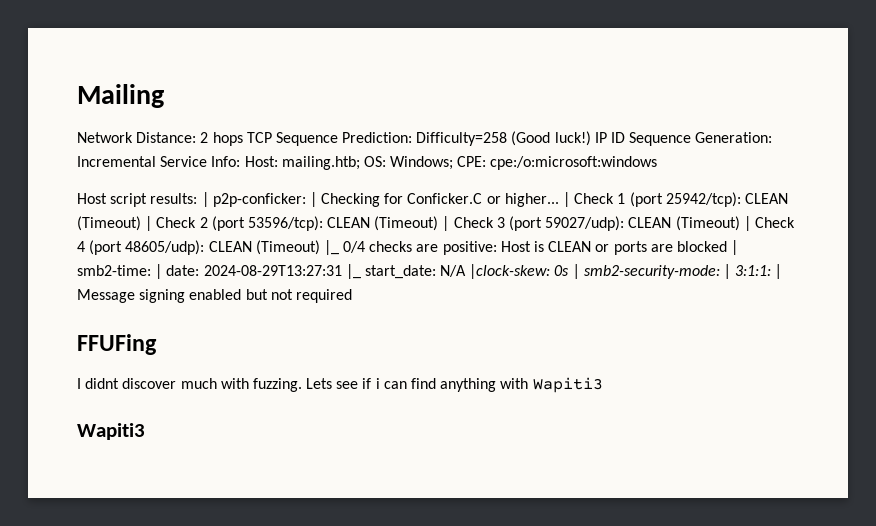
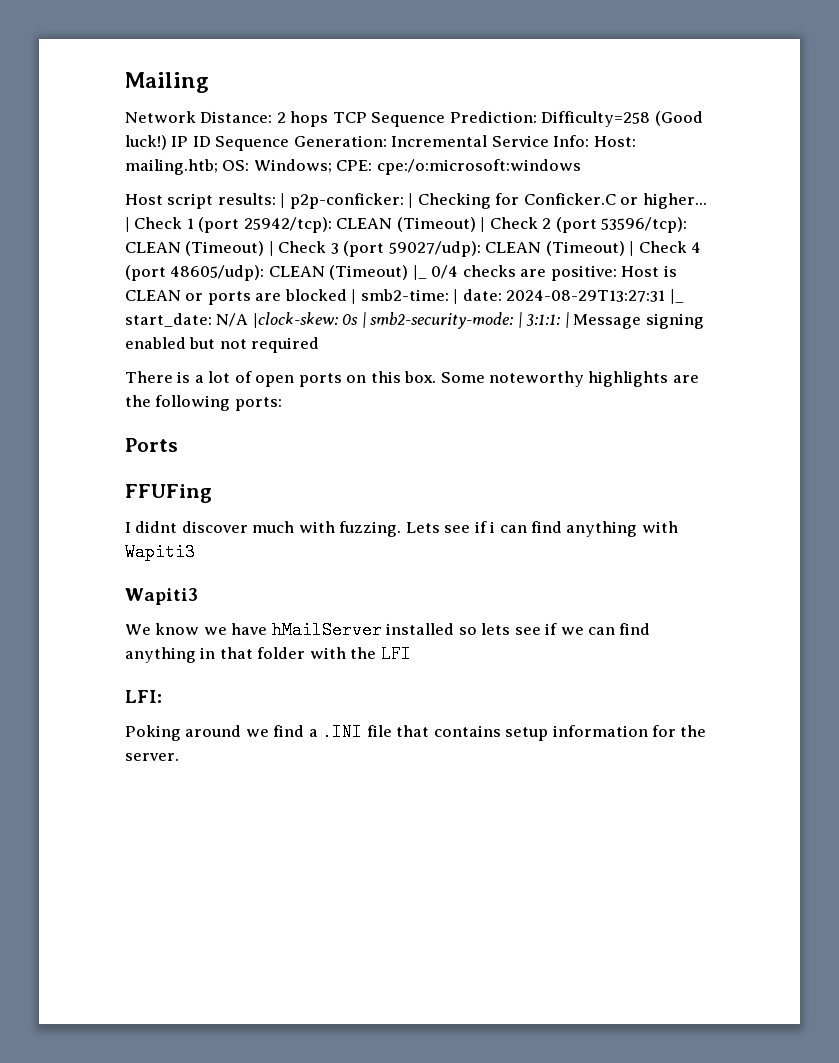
(352, 296) none -> [125,371,699,387] [125,395,282,411] [125,438,178,452] // There is a lot of open ports on this box. Some noteworthy highlights are the following ports: // Ports
(145, 431) none -> [125,621,651,639] [125,645,411,663] [125,690,162,703] [125,723,707,741] [125,753,179,761] // We know we have hMailServer installed so lets see if we can find anything in that folder with the LFI // LFI: // Poking around we find a .INI file that contains setup information for the server.

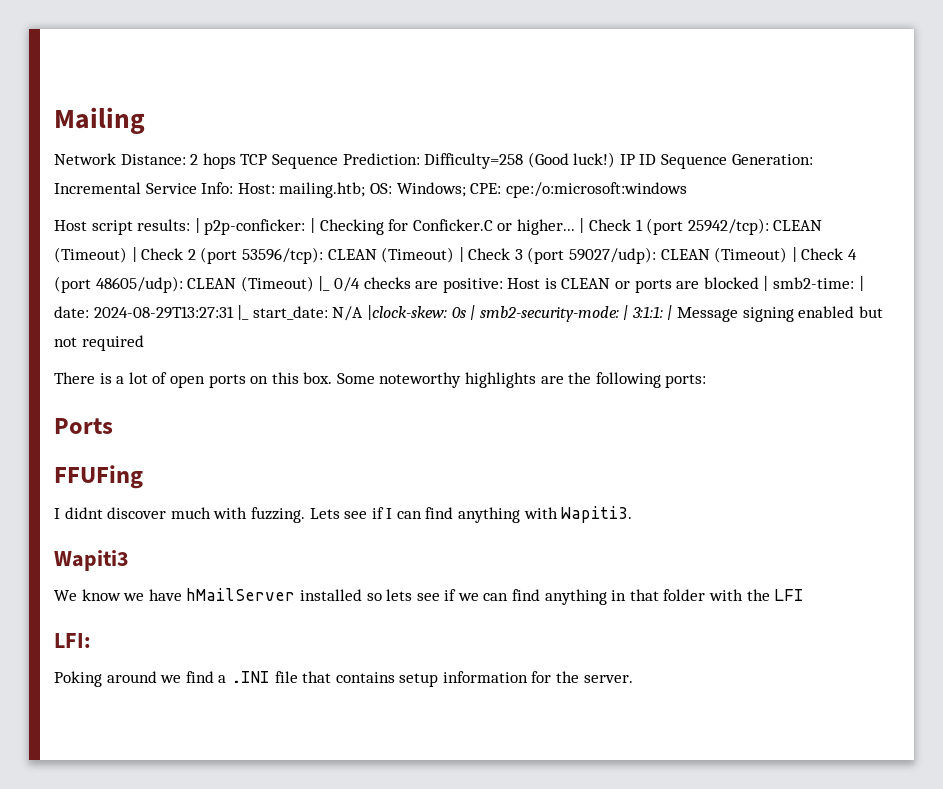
[490,521,496,533] i -> [386,508,393,519] I
[125,543,195,561] Wapiti3 -> [561,506,633,523] Wapiti3.

